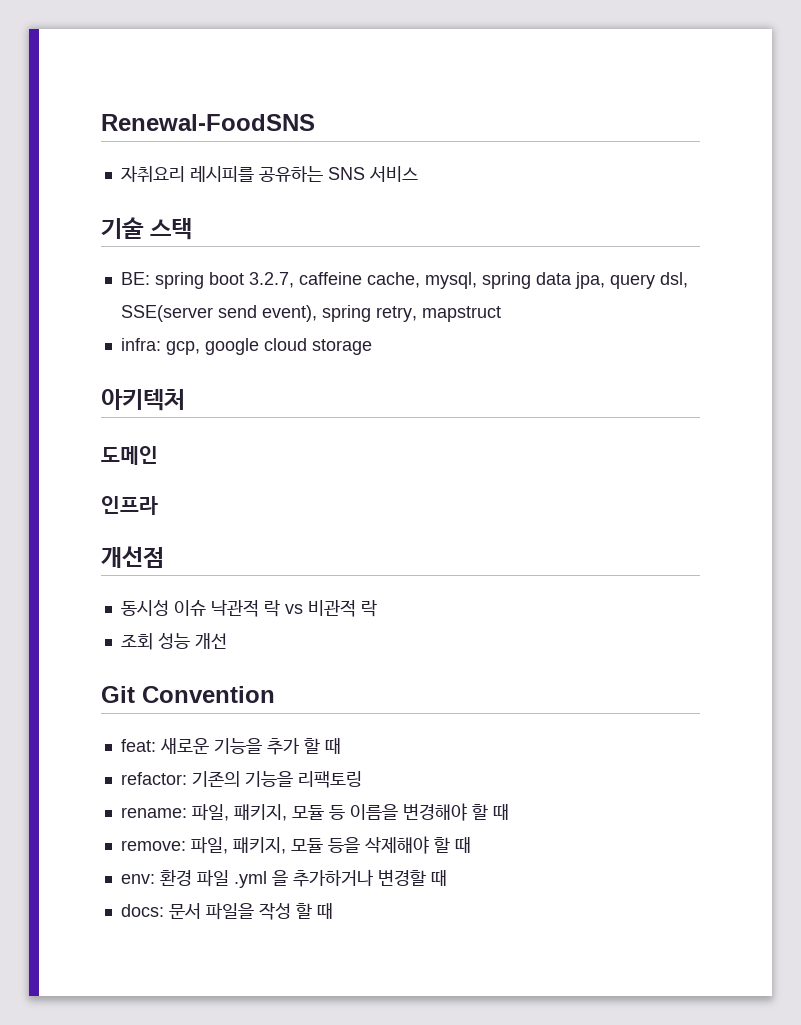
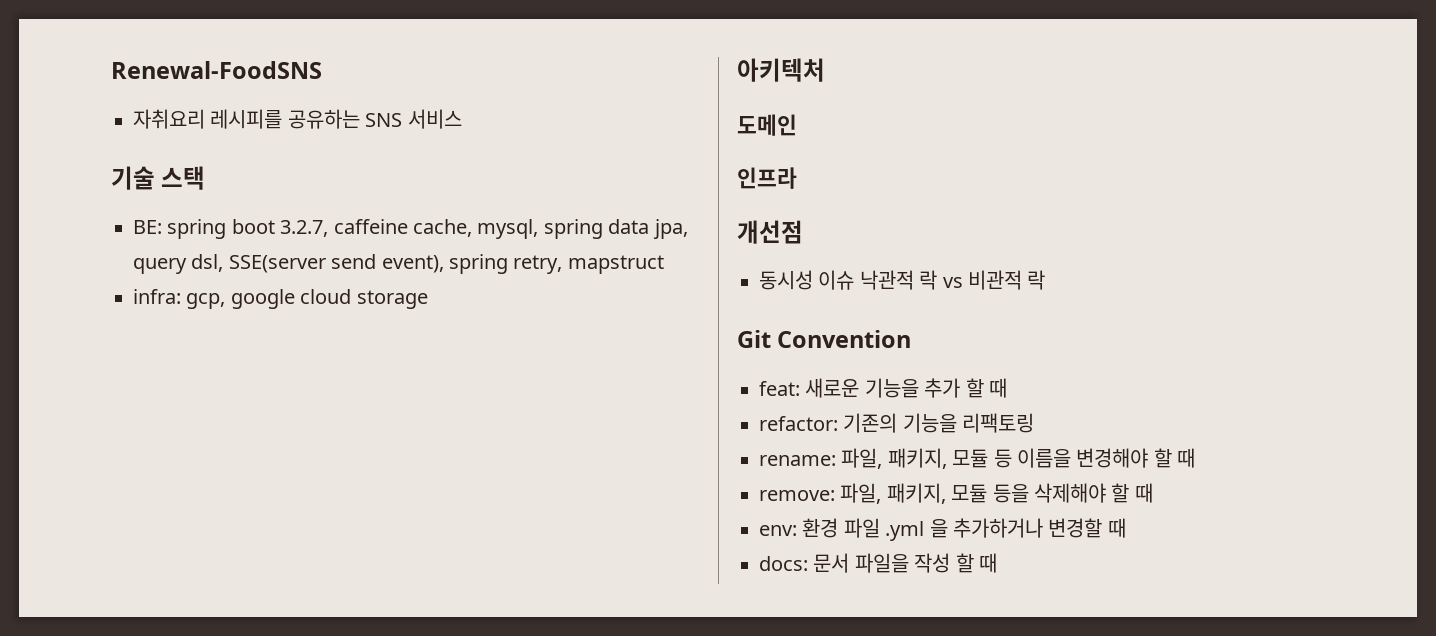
[120,633,227,650] // 조회 성능 개선 -> (1046, 280) none

